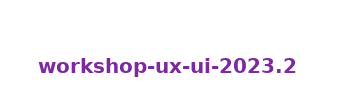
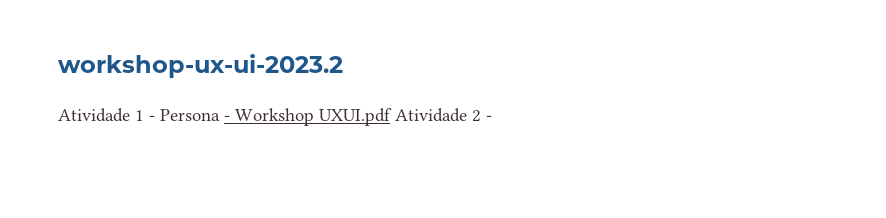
(297, 67) none -> [58,108,492,126] // Atividade 1 - Persona - Workshop UXUI.pdf Atividade 2 -

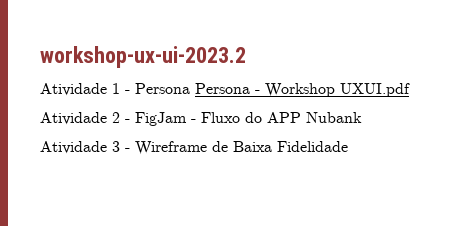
(220, 115) none -> [195,83,250,94] Persona
(392, 117) none -> (410, 90) //
(492, 118) none -> [135,112,362,126] [40,141,348,155] FigJam - Fluxo do APP Nubank // Atividade 3 - Wireframe de Baixa Fidelidade

